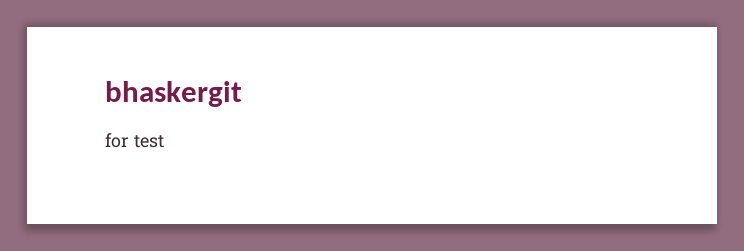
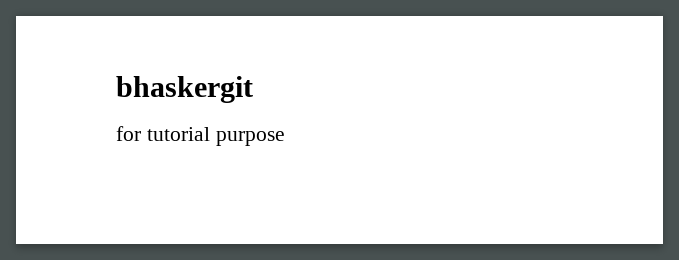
[133,135,164,148] test -> [146,127,285,146] tutorial purpose

